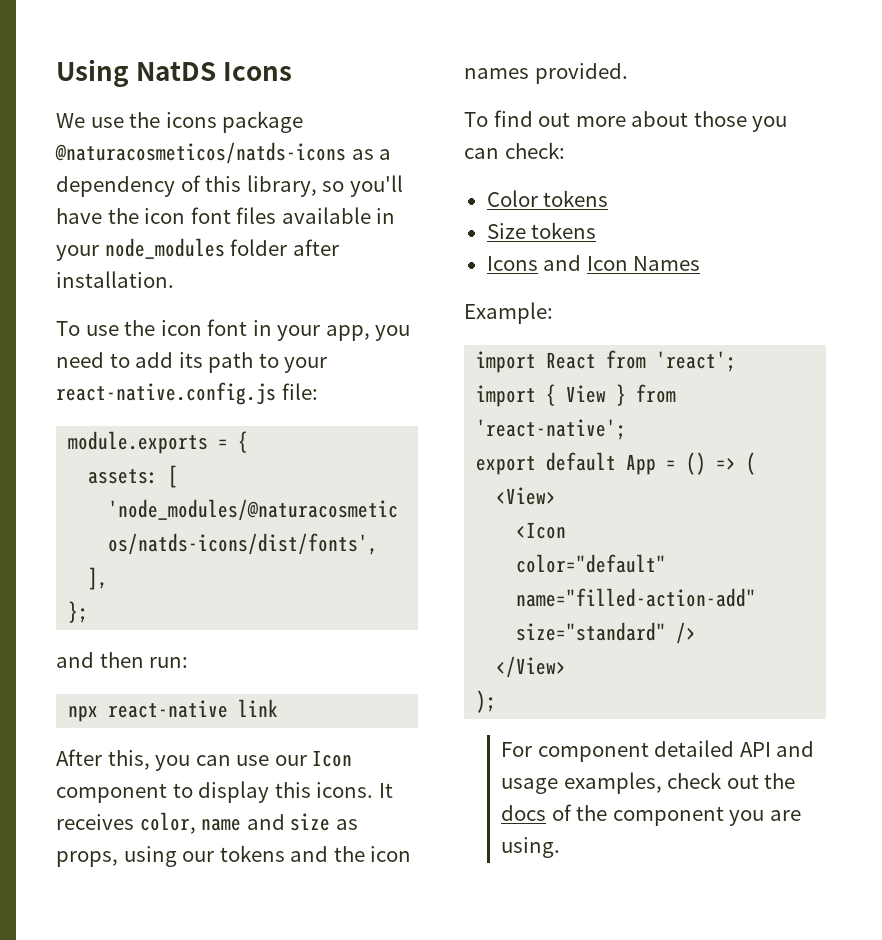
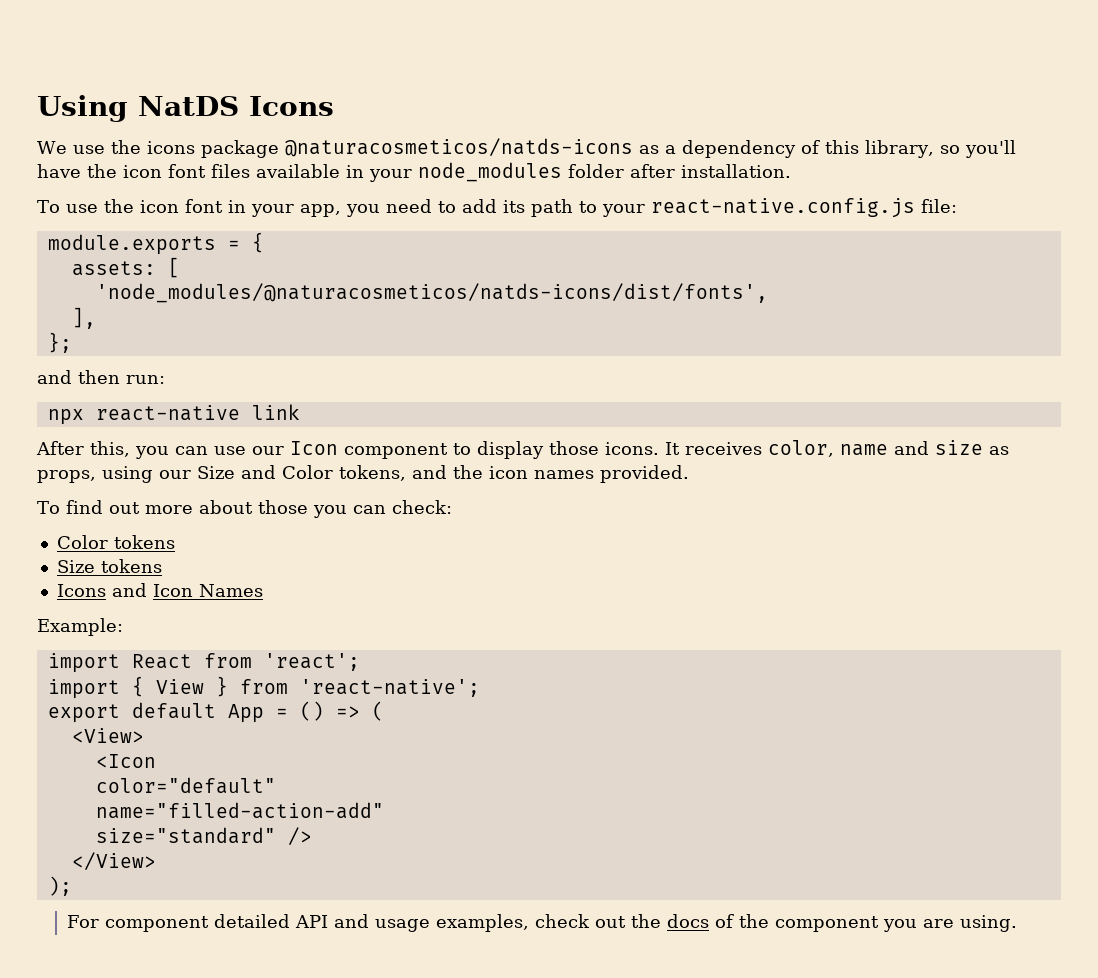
[274,782,311,798] this -> [549,441,599,455] those
[219,845,285,862] tokens -> [197,465,406,481] Size and Color tokens,

